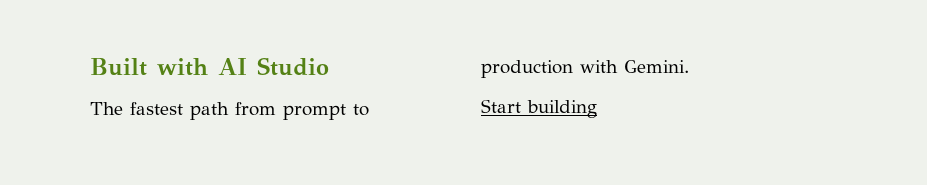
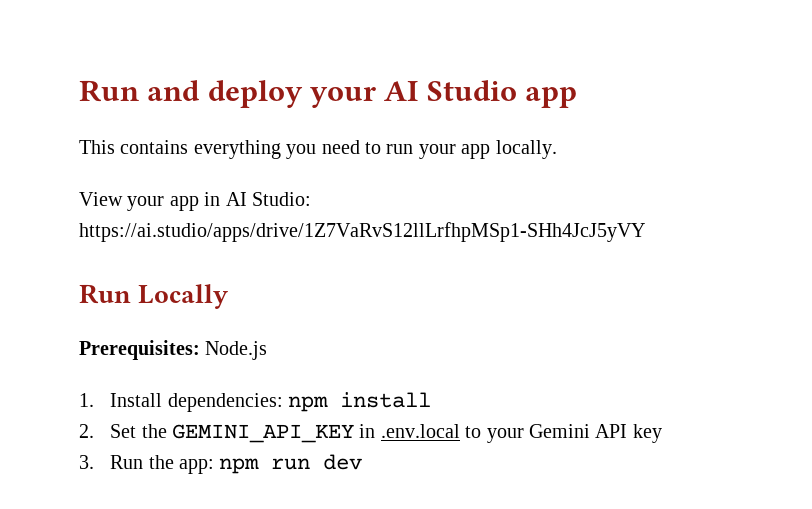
[90,57,329,76] [90,102,369,120] [481,60,689,78] [481,99,597,118] Built with AI Studio // The fastest path from prompt to production with Gemini. // Start building -> [79,80,578,108] [79,140,557,159] [79,192,311,211] [79,222,645,242] [79,284,229,309] [79,340,268,360] [79,392,431,412] [79,424,662,443] [79,454,363,474] Run and deploy your AI Studio app // This contains everything you need to run your app locally. // View your app in AI Studio: https://ai.studio/apps/drive/1Z7VaRvS12llLrfhpMSp1-SHh4JcJ5yVY // Run Locally // Prerequisites: Node.js // 1. Install dependencies: npm install // 2. Set the GEMINI_API_KEY in .env.local to your Gemini API key // 3. Run the app: npm run dev

